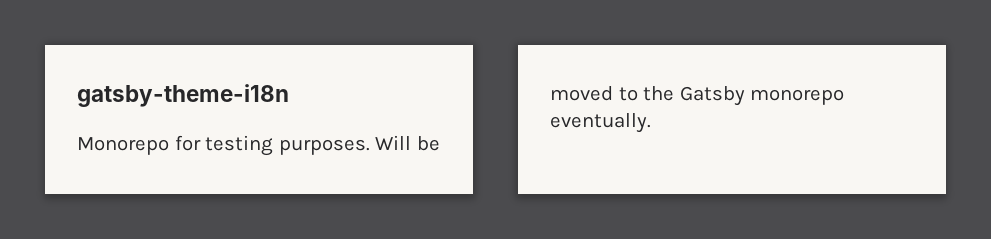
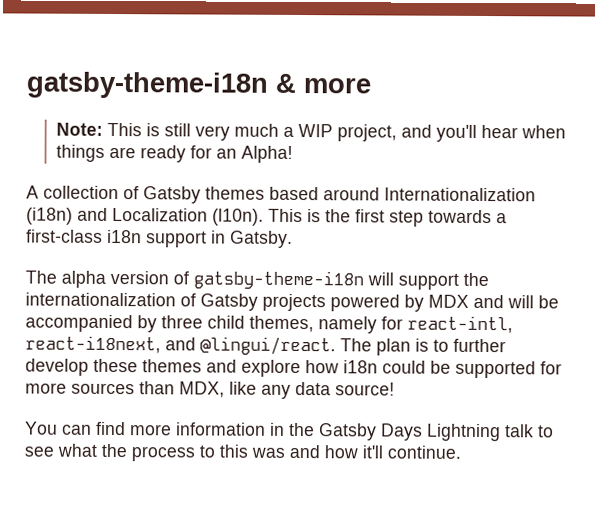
[77,84,289,107] [77,135,440,156] [550,86,845,106] [550,113,651,133] gatsby-theme-i18n // Monorepo for testing purposes. Will be moved to the Gatsby monorepo eventually. -> [26,71,371,99] [55,122,566,142] [55,144,293,163] [26,185,536,204] [26,207,507,227] [26,229,293,248] [25,270,489,290] [25,292,559,312] [25,314,513,334] [25,335,506,356] [25,358,562,379] [25,381,395,399] [25,421,554,442] [24,443,461,462] gatsby-theme-i18n & more // Note: This is still very much a WIP project, and you'll hear when things are ready for an Alpha! // A collection of Gatsby themes based around Internationalization (i18n) and Localization (l10n). This is the first step towards a first-class i18n support in Gatsby. // The alpha version of gatsby-theme-i18n will support the internationalization of Gatsby projects powered by MDX and will be accompanied by three child themes, namely for react-intl, react-i18next, and @lingui/react. The plan is to further develop these themes and explore how i18n could be supported for more sources than MDX, like any data source! // You can find more information in the Gatsby Days Lightning talk to see what the process to this was and how it'll continue.

